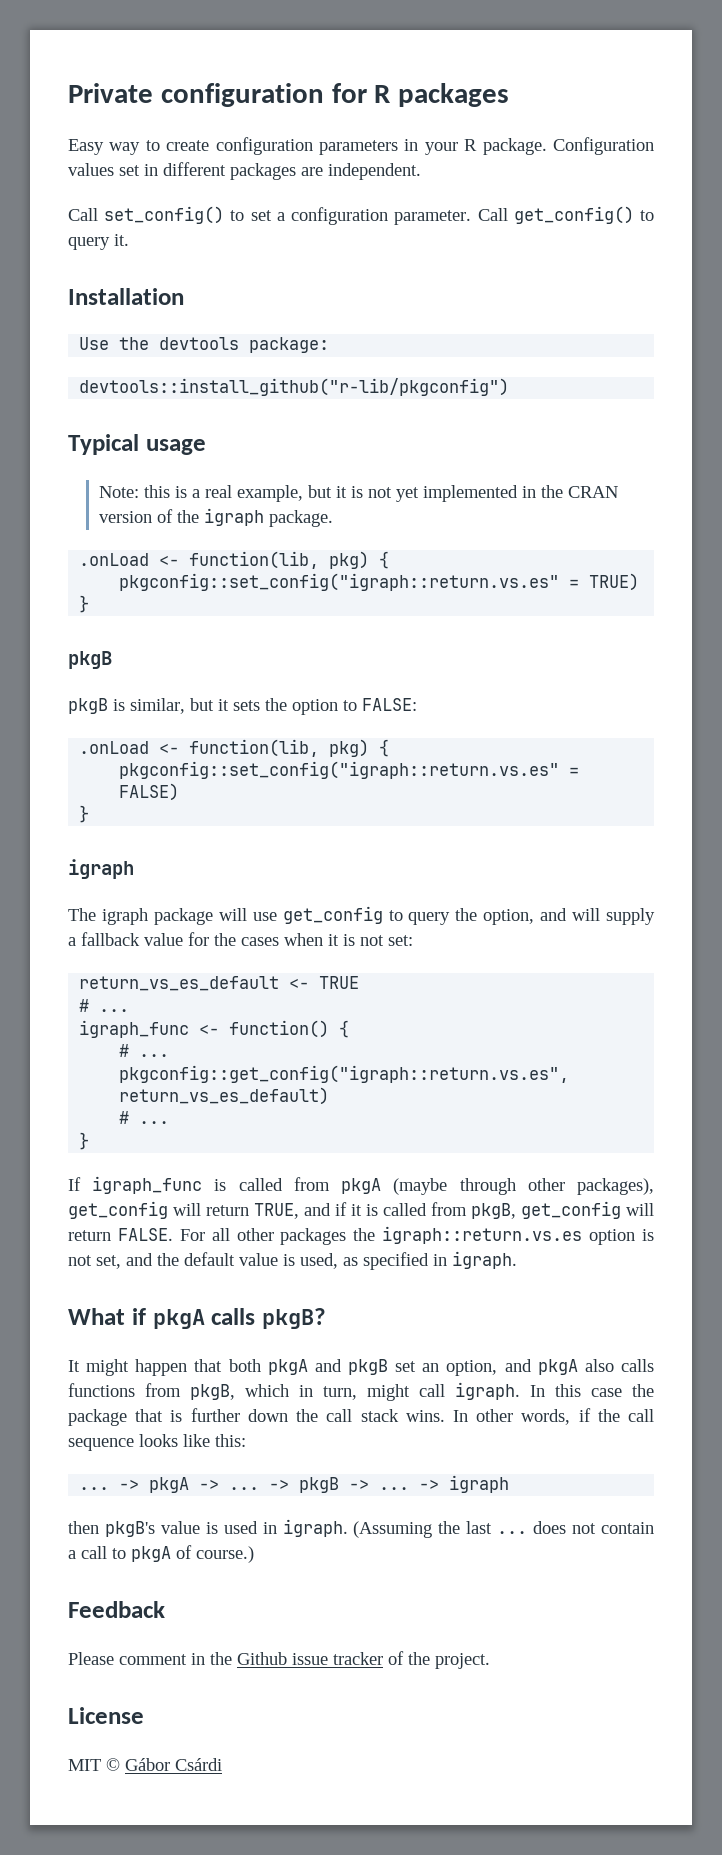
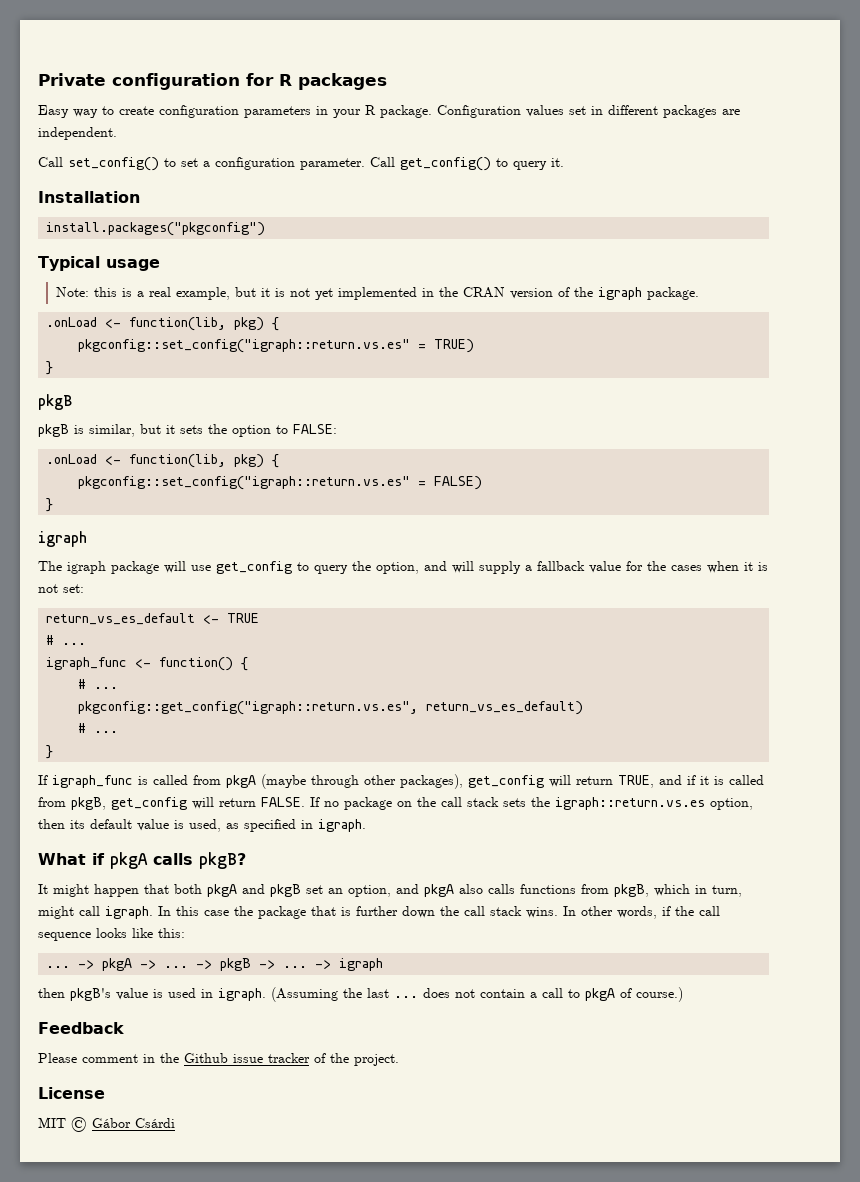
[79,337,330,353] [79,378,510,396] Use the devtools package: // devtools::install_github("r-lib/pkgconfig") -> [46,222,266,236] install.packages("pkgconfig")
[179,1226,655,1245] [68,1253,179,1269] For all other packages the igraph::return.vs.es option is not set, and the -> [310,797,753,810] [38,819,85,829] If no package on the call stack sets the igraph::return.vs.es option, then its

